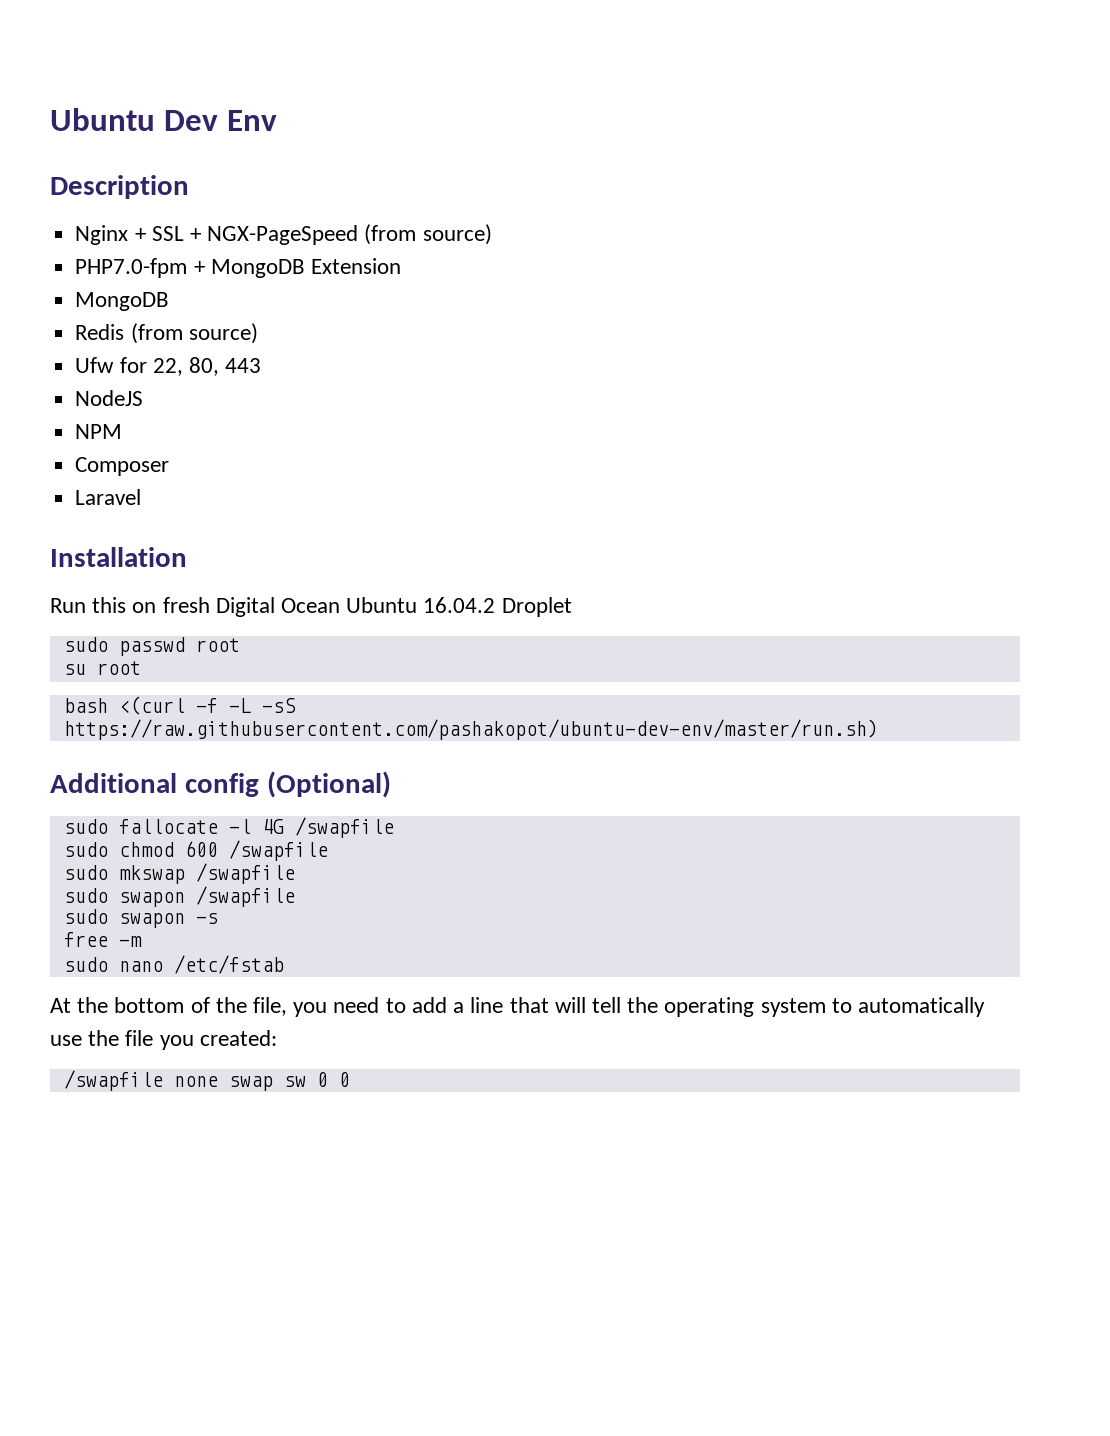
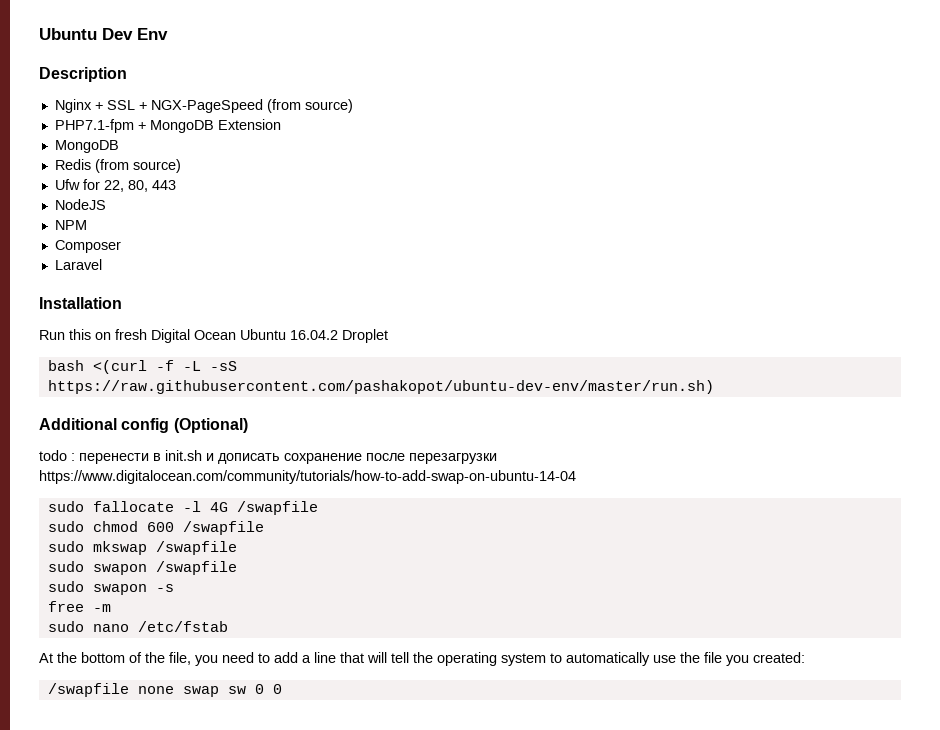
[75,258,188,278] PHP7.0-fpm -> [54,119,134,133] PHP7.1-fpm
[63,637,240,656] [63,661,141,675] // sudo passwd root // su root -> (388, 336) none
(391, 784) none -> [39,450,497,464] [39,470,576,484] // todo : перенести в init.sh и дописать сохранение после перезагрузки https://www.digitalocean.com/community/tutorials/how-to-add-swap-on-ubuntu-14-04

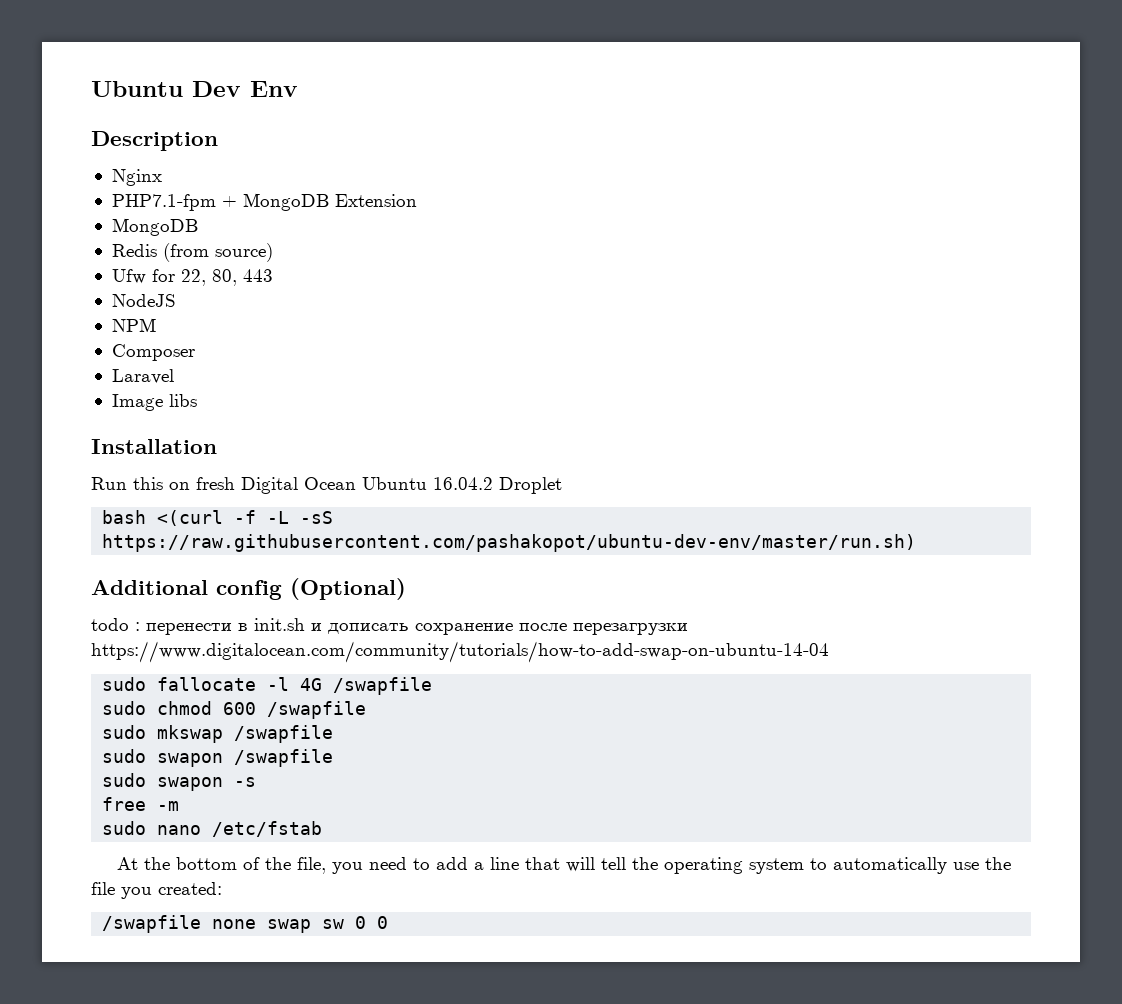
[94,99,353,113] + SSL + NGX-PageSpeed (from source) -> (162, 177) none
(102, 264) none -> [111,394,197,411] // Image libs

